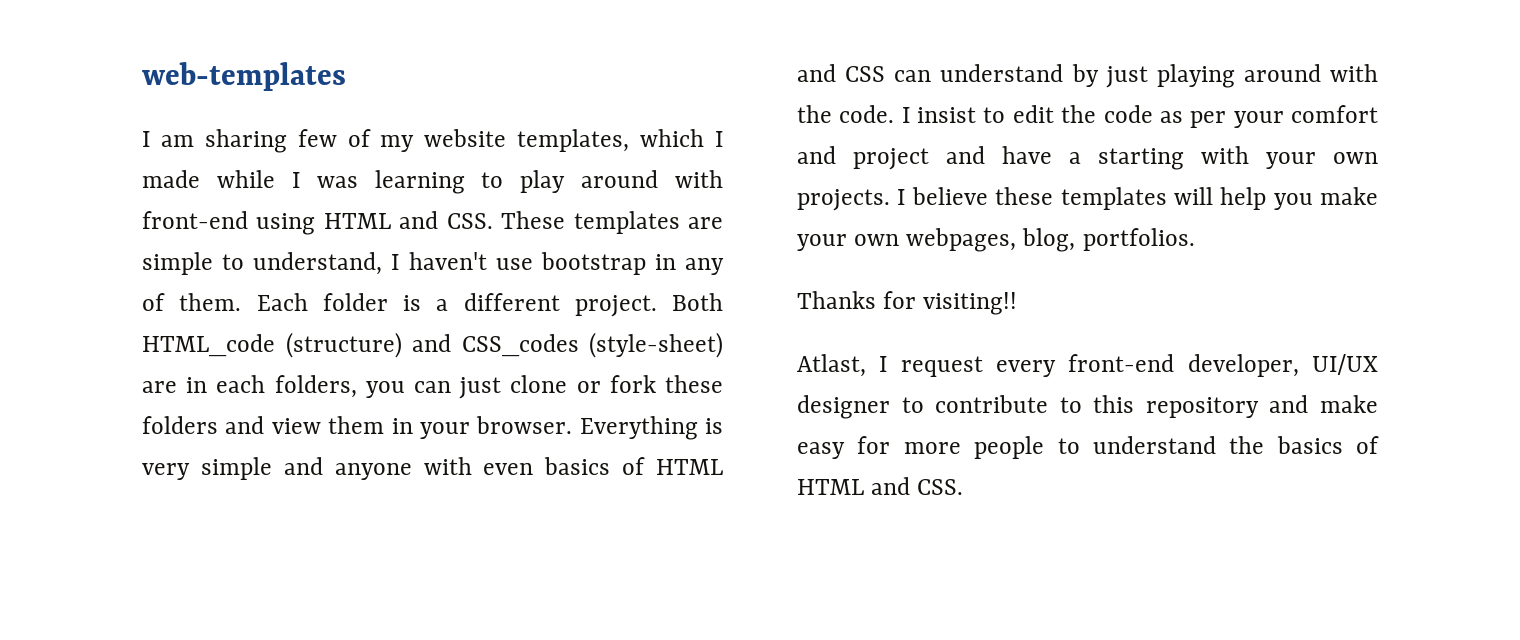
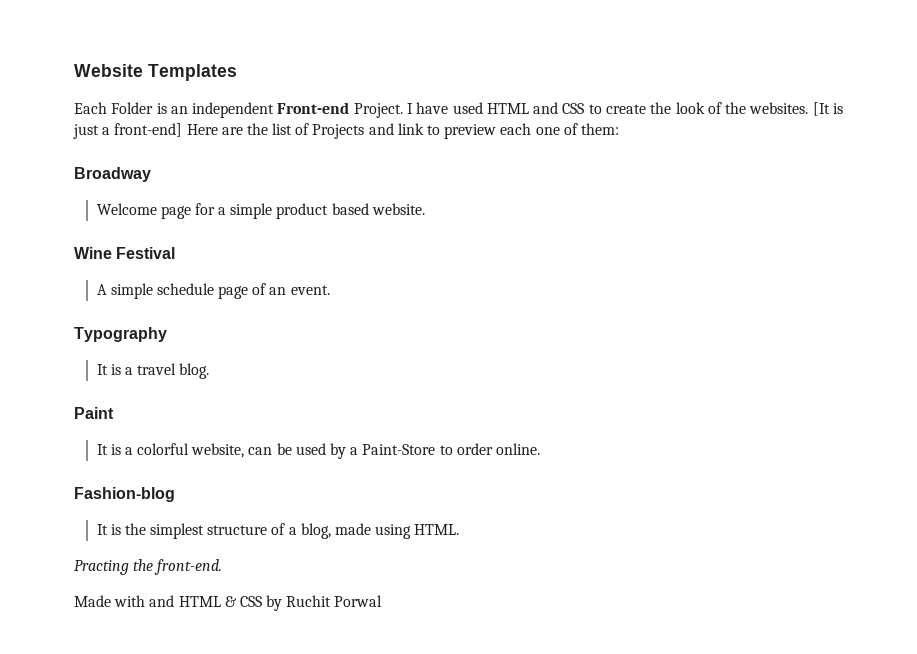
[142,62,346,91] [142,129,724,153] [142,170,723,194] [142,211,724,235] [142,252,724,275] [142,293,723,317] [142,332,723,358] [142,375,723,399] [142,416,723,440] [142,457,723,480] [797,64,1378,88] [797,105,1378,128] [797,146,1378,170] [797,187,1378,211] [797,228,1195,252] [797,291,1018,315] [797,354,1378,377] [797,395,1378,419] [797,436,1379,459] [797,477,964,495] web-templates // I am sharing few of my website templates, which I made while I was learning to play around with front-end using HTML and CSS. These templates are simple to understand, I haven't use bootstrap in any of them. Each folder is a different project. Both HTML_code (structure) and CSS_codes (style-sheet) are in each folders, you can just clone or fork these folders and view them in your browser. Everything is very simple and anyone with even basics of HTML and CSS can understand by just playing around with the code. I insist to edit the code as per your comfort and project and have a starting with your own projects. I believe these templates will help you make your own webpages, blog, portfolios. // Thanks for visiting!! // Atlast, I request every front-end developer, UI/UX designer to contribute to this repository and make easy for more people to understand the basics of HTML and CSS. -> [74,64,237,81] [74,102,844,118] [73,123,619,139] [74,167,151,182] [96,203,425,219] [74,247,176,259] [96,283,330,299] [74,327,167,342] [96,363,210,379] [74,407,114,419] [96,443,540,459] [74,487,175,502] [96,523,460,539] [74,559,223,575] [74,595,383,611] Website Templates // Each Folder is an independent Front-end Project. I have used HTML and CSS to create the look of the websites. [It is just a front-end] Here are the list of Projects and link to preview each one of them: // Broadway // Welcome page for a simple product based website. // Wine Festival // A simple schedule page of an event. // Typography // It is a travel blog. // Paint // It is a colorful website, can be used by a Paint-Store to order online. // Fashion-blog // It is the simplest structure of a blog, made using HTML. // Practing the front-end. // Made with and HTML & CSS by Ruchit Porwal

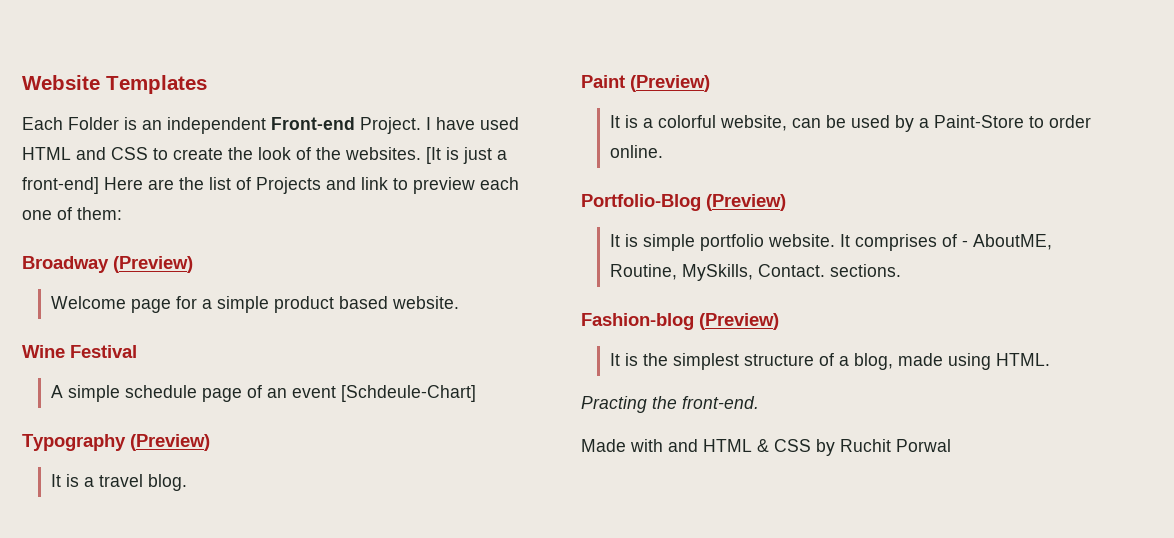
(151, 174) none -> [113,256,193,273] (Preview)
[290,285,330,295] event. -> [291,385,476,402] event [Schdeule-Chart]
(167, 334) none -> [130,434,210,451] (Preview)
(114, 413) none -> [630,75,710,92] (Preview)
(540, 449) none -> [581,194,786,211] [609,234,1052,251] [609,264,901,281] // Portfolio-Blog (Preview) // It is simple portfolio website. It comprises of - AboutME, Routine, MySkills, Contact. sections.
(175, 494) none -> [699,313,779,330] (Preview)

